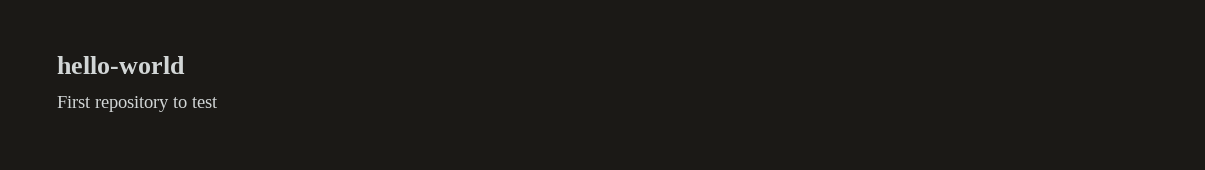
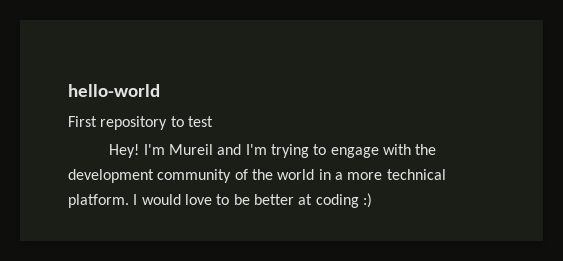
(218, 102) none -> [109,144,437,158] [68,169,446,183] [68,193,372,208] // Hey! I'm Mureil and I'm trying to engage with the development community of the world in a more technical platform. I would love to be better at coding :)

